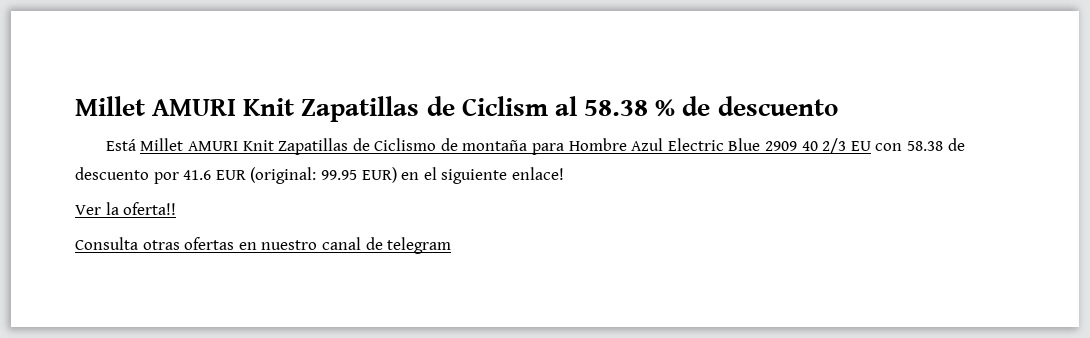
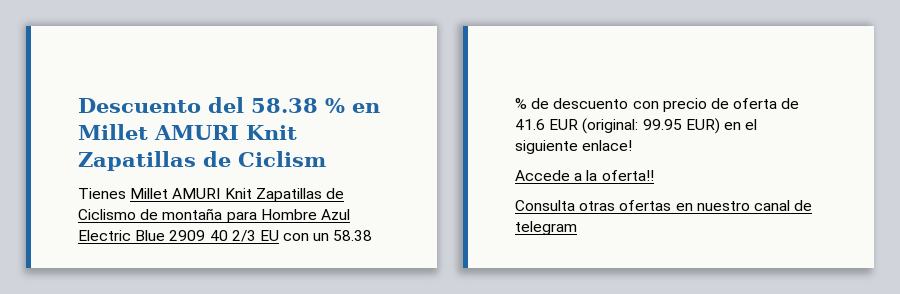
(75, 106) none -> [78,97,380,113] Descuento del 58.38 % en
[554,96,838,116] [105,139,136,151] al 58.38 % de descuento // Está -> [78,188,126,199] // Tienes
[906,138,965,151] [75,167,179,184] 58.38 de descuento por -> [313,230,373,241] [515,98,800,112] un 58.38 % de descuento con precio de oferta de
[75,205,101,215] Ver -> [515,170,583,181] Accede a

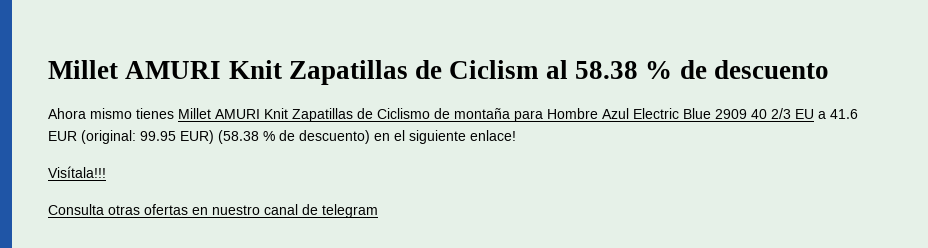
[78,97,380,113] Descuento del 58.38 % en -> (48, 69) none
[78,188,126,199] // Tienes -> [545,60,829,79] [48,108,174,119] al 58.38 % de descuento // Ahora mismo tienes
[283,230,373,241] [515,98,800,112] con un 58.38 % de descuento con precio de oferta de -> [818,111,826,119] a
(720, 126) none -> [218,130,370,144] (58.38 % de descuento)
[515,170,654,181] Accede a la oferta!! -> [48,166,106,178] Visítala!!!

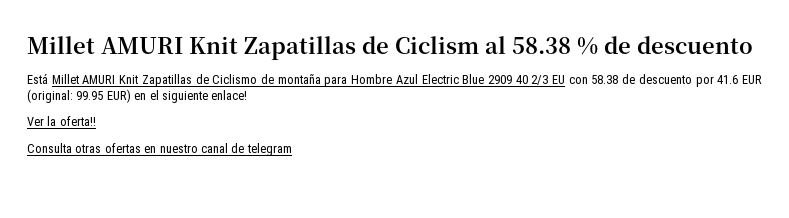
[48,108,174,119] Ahora mismo tienes -> [27,73,48,84] Está
[818,111,826,119] a -> [568,74,714,87] con 58.38 de descuento por
[218,130,370,144] (58.38 % de descuento) -> (131, 96) none
[48,166,106,178] Visítala!!! -> [27,116,96,126] Ver la oferta!!

